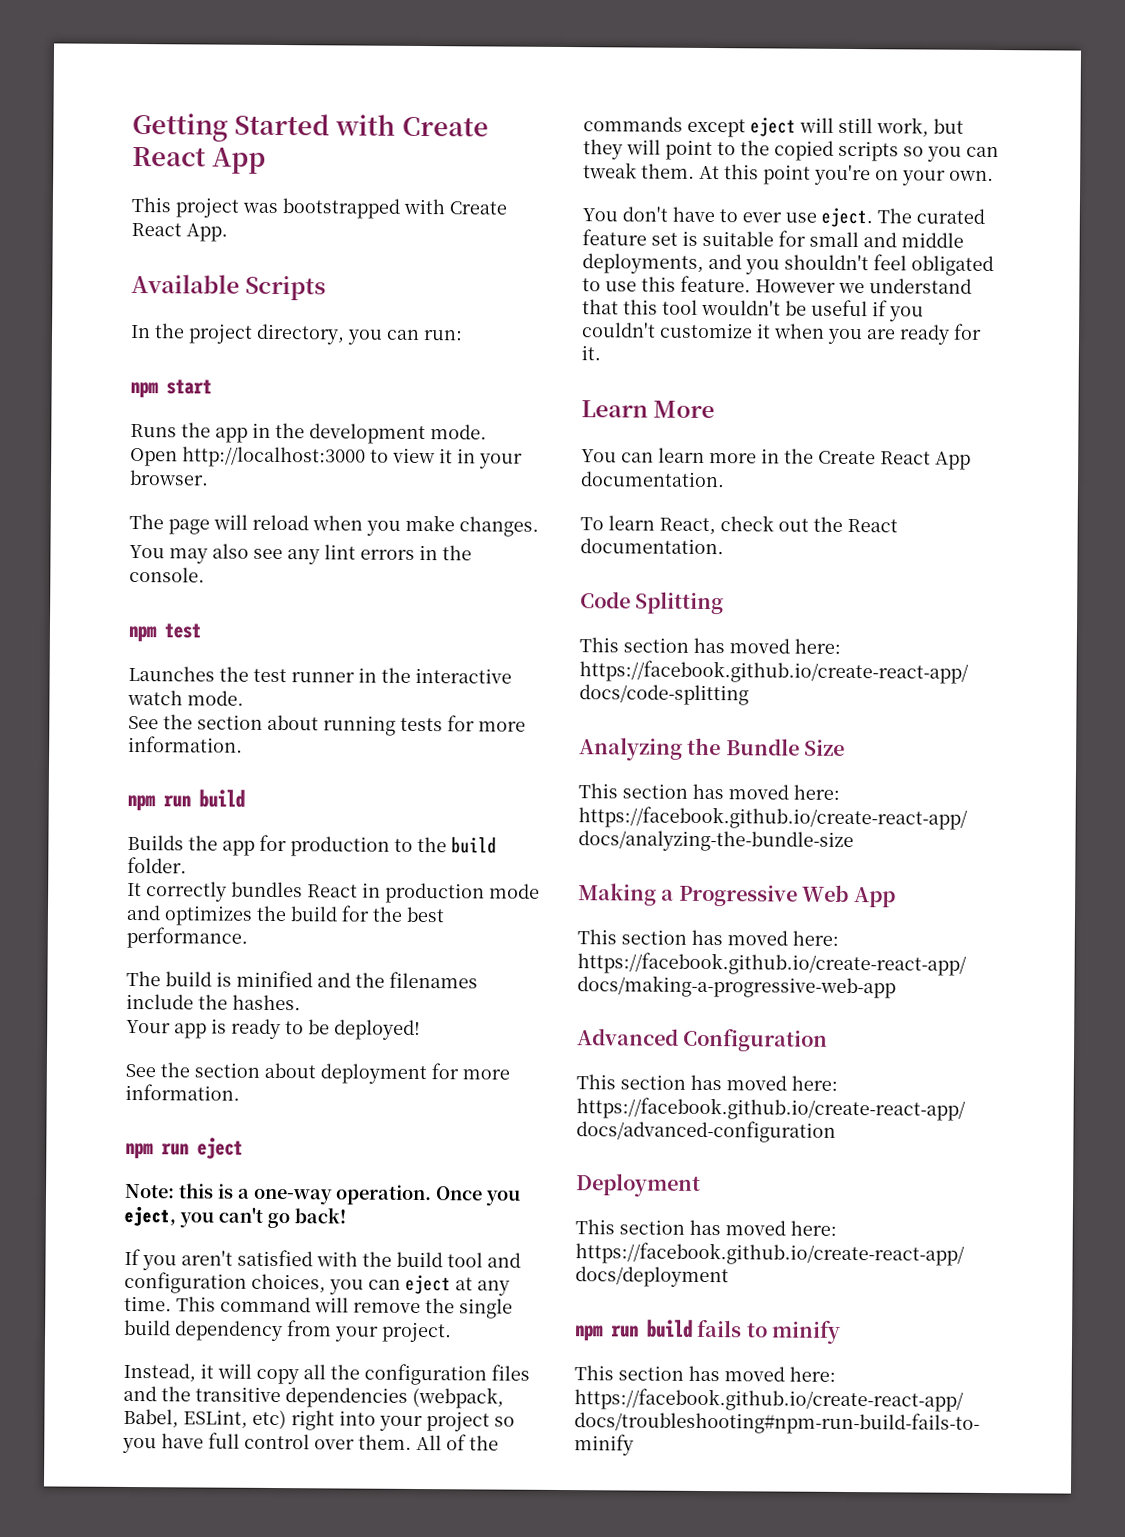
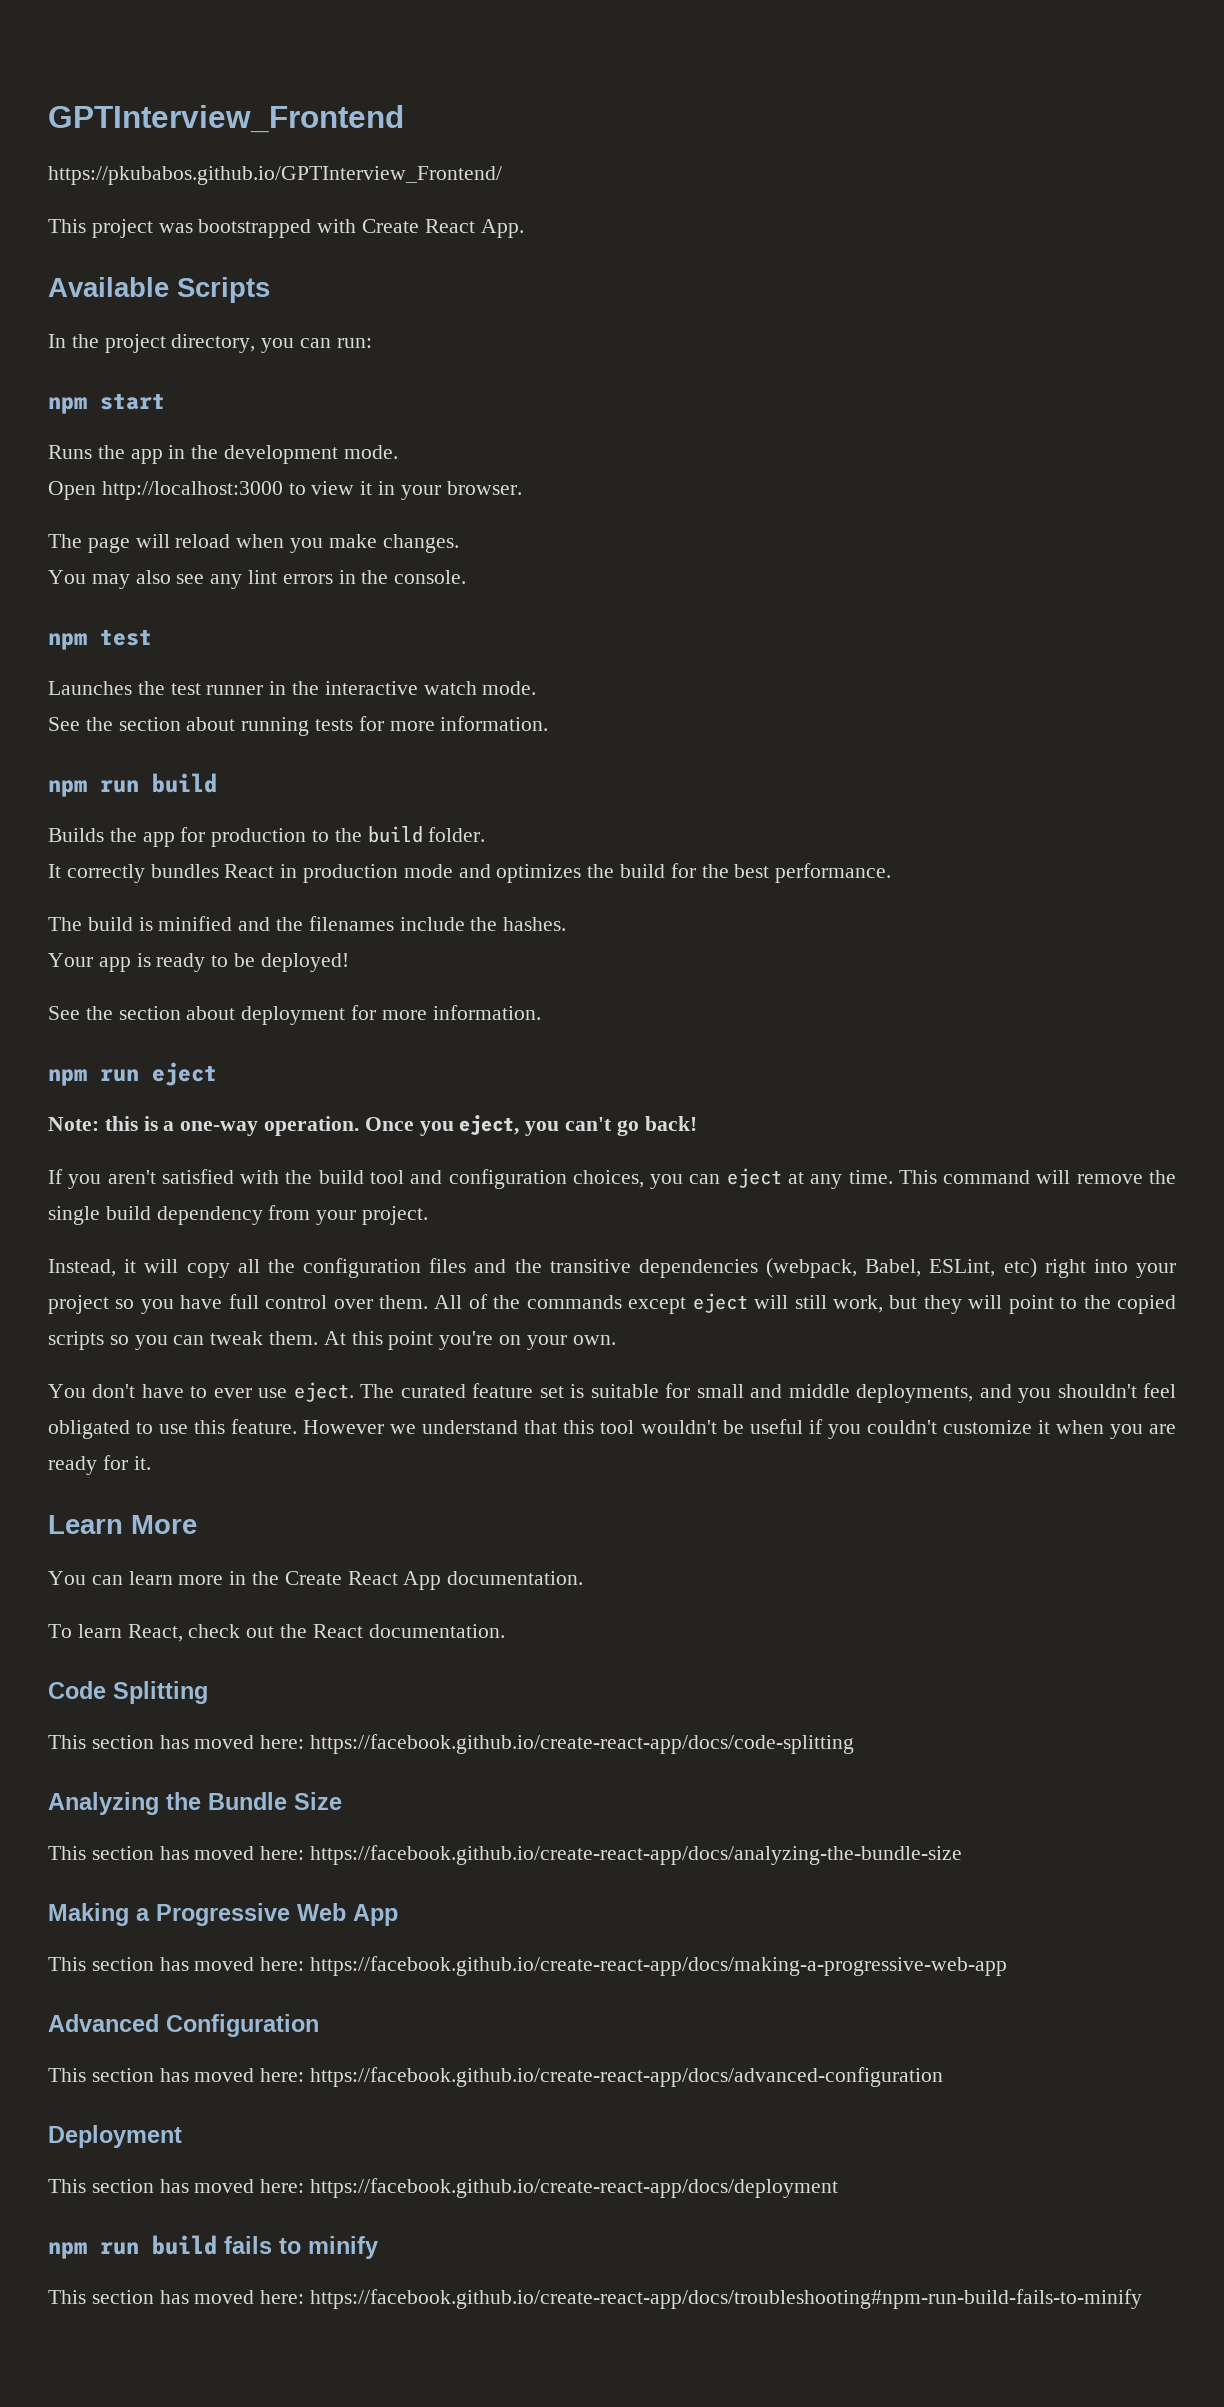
[132,112,489,142] [132,146,266,174] Getting Started with Create React App -> [48,105,404,133] [48,166,502,185] GPTInterview_Frontend // https://pkubabos.github.io/GPTInterview_Frontend/

